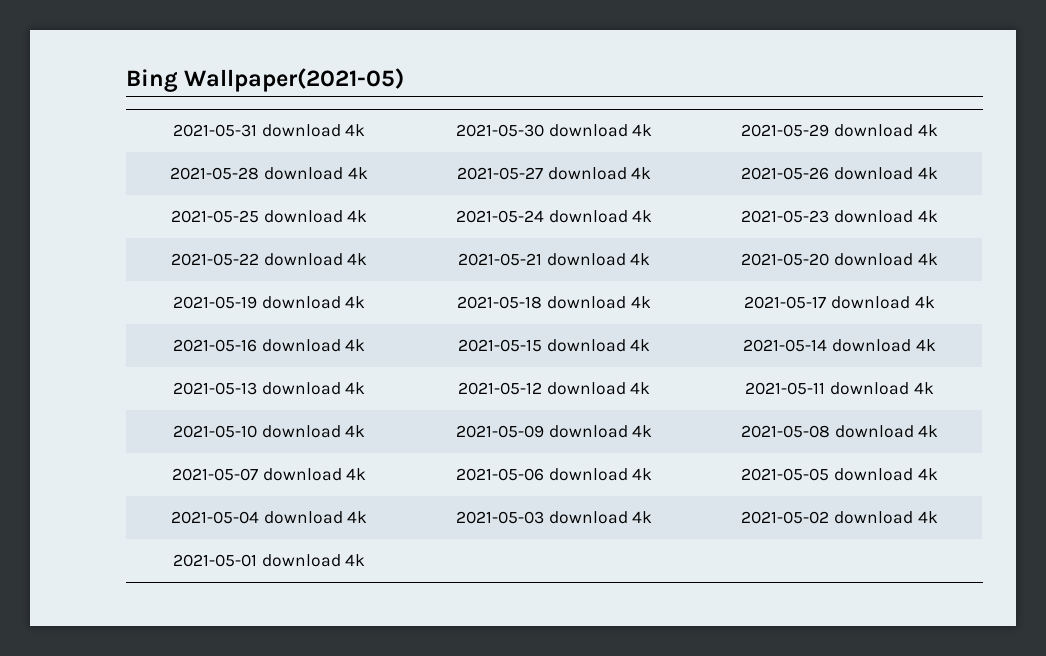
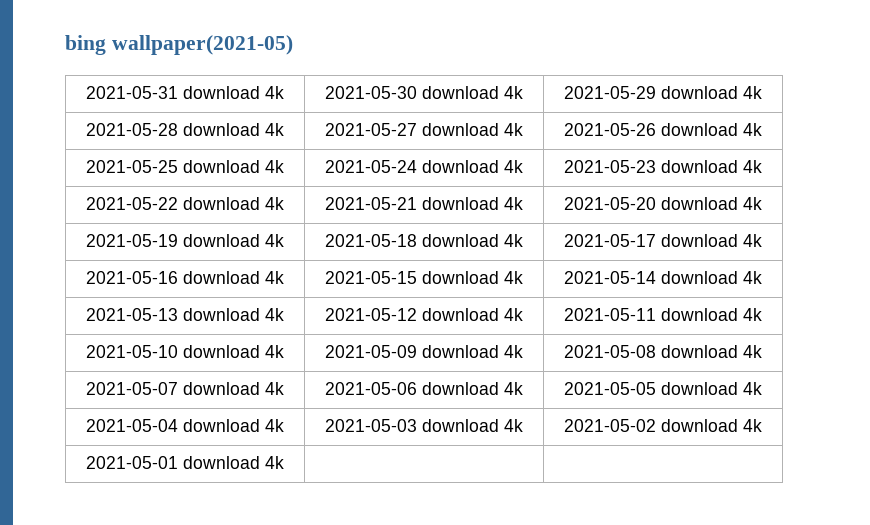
[126,68,405,92] Bing Wallpaper(2021-05) -> [65,35,293,55] bing wallpaper(2021-05)

